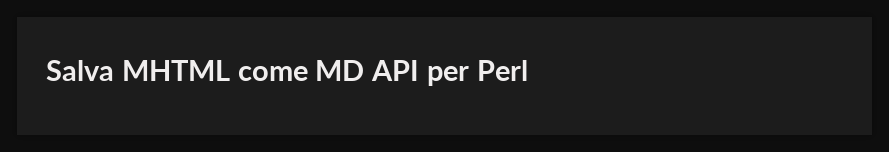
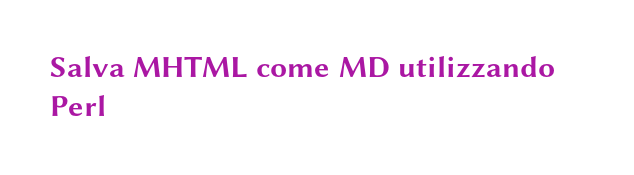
[371,60,470,86] API per -> [397,56,555,78] utilizzando

